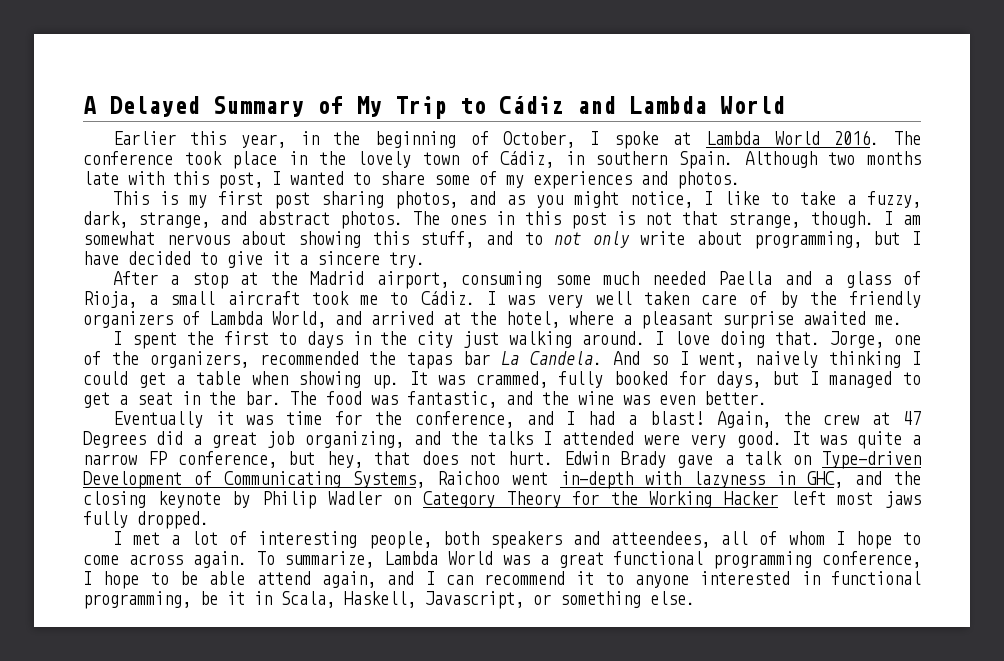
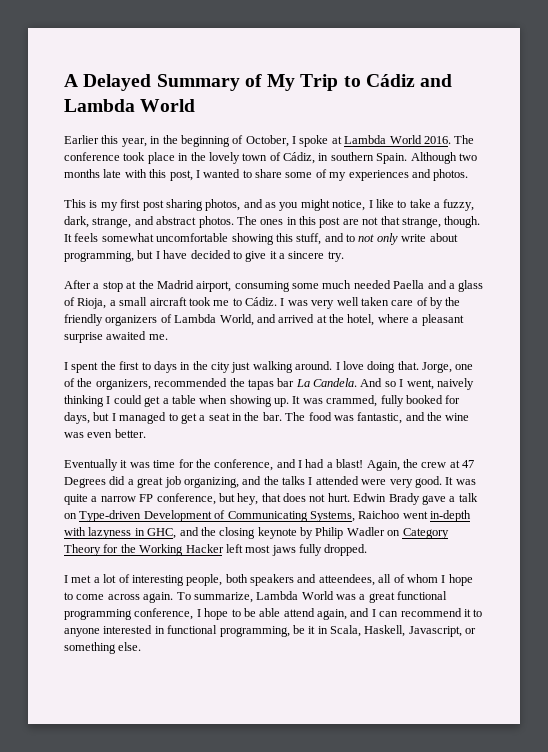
[616,211,635,225] is -> [342,219,359,225] are
[883,211,921,225] [83,231,287,245] I am somewhat nervous about -> [64,233,229,242] It feels somewhat uncomfortable

